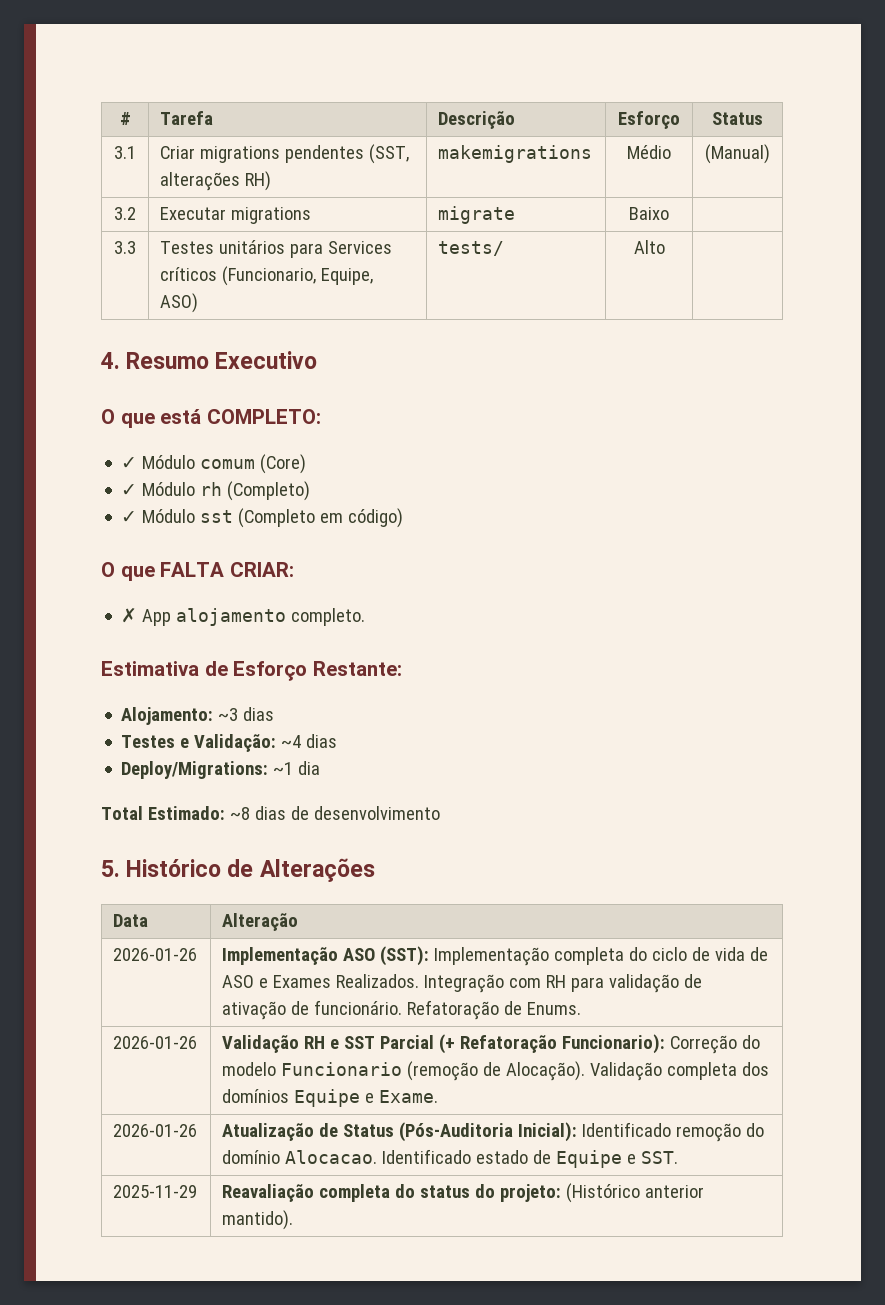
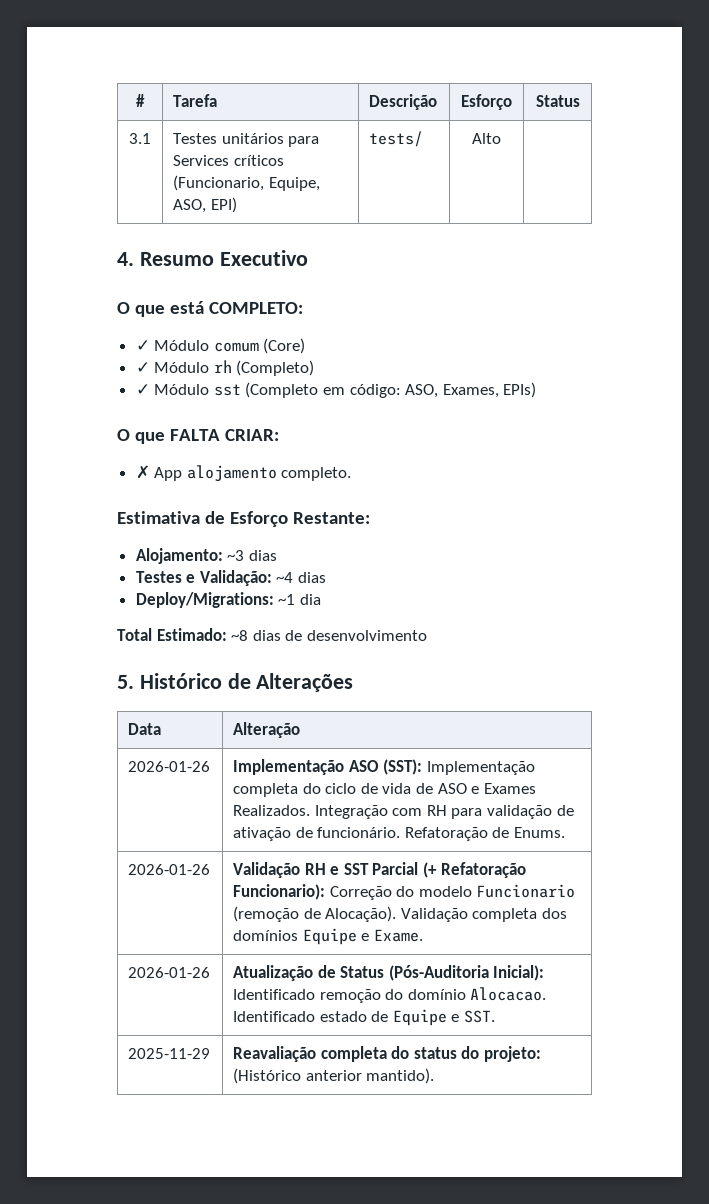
[160,144,410,164] [160,171,272,191] [438,145,593,163] [627,145,671,159] [705,144,770,164] [114,207,136,220] [160,207,312,224] [438,206,516,224] [629,207,669,220] [114,241,136,254] | Criar migrations pendentes (SST, alterações RH) | makemigrations | Médio | (Manual) // 3.2 | Executar migrations | migrate | Baixo | // 3.3 -> (151, 138) none
[160,293,199,313] ASO) -> [173,197,237,213] ASO, EPI)
[348,508,404,528] código) -> [349,382,537,398] código: ASO, Exames, EPIs)

